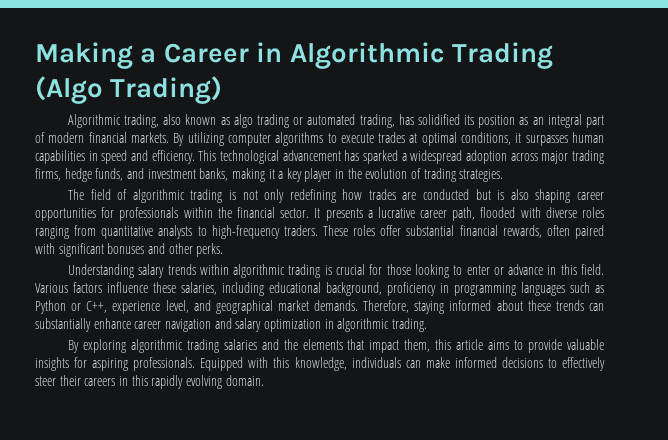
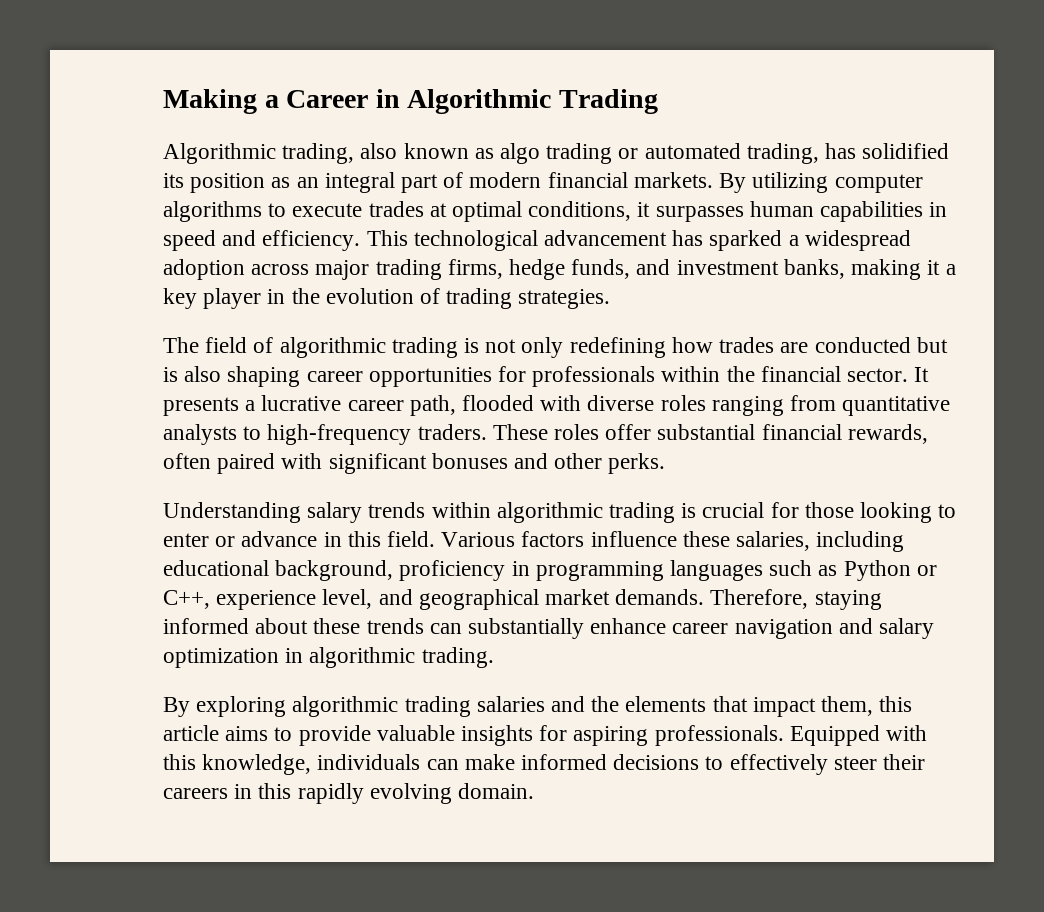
[35,76,223,104] (Algo Trading) -> (658, 101) none

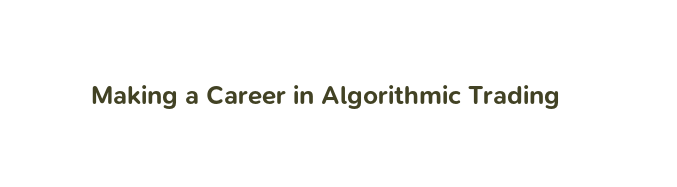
[163,143,950,164] [163,172,923,193] [163,201,948,222] [163,230,911,251] [163,259,956,280] [163,288,611,309] [163,337,948,358] [163,366,930,387] [163,395,951,416] [163,424,928,445] [163,453,666,474] [163,502,957,523] [163,531,905,552] [163,560,937,581] [163,589,882,610] [163,618,935,639] [163,647,494,668] [163,696,913,717] [163,725,928,746] [163,754,926,775] [163,783,535,804] // Algorithmic trading, also known as algo trading or automated trading, has solidified its position as an integral part of modern financial markets. By utilizing computer algorithms to execute trades at optimal conditions, it surpasses human capabilities in speed and efficiency. This technological advancement has sparked a widespread adoption across major trading firms, hedge funds, and investment banks, making it a key player in the evolution of trading strategies. // The field of algorithmic trading is not only redefining how trades are conducted but is also shaping career opportunities for professionals within the financial sector. It presents a lucrative career path, flooded with diverse roles ranging from quantitative analysts to high-frequency traders. These roles offer substantial financial rewards, often paired with significant bonuses and other perks. // Understanding salary trends within algorithmic trading is crucial for those looking to enter or advance in this field. Various factors influence these salaries, including educational background, proficiency in programming languages such as Python or C++, experience level, and geographical market demands. Therefore, staying informed about these trends can substantially enhance career navigation and salary optimization in algorithmic trading. // By exploring algorithmic trading salaries and the elements that impact them, this article aims to provide valuable insights for aspiring professionals. Equipped with this knowledge, individuals can make informed decisions to effectively steer their careers in this rapidly evolving domain. -> (561, 97) none

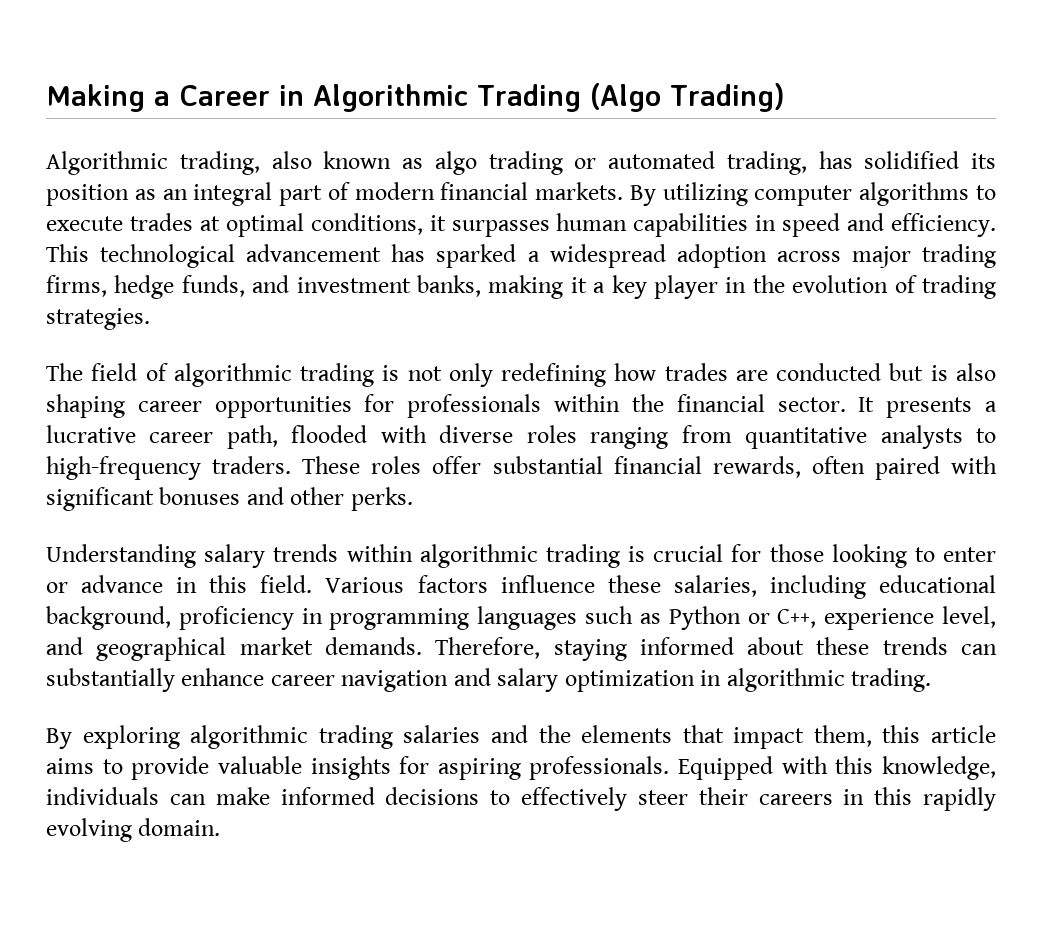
(561, 97) none -> [589,83,785,112] [46,151,996,175] [46,182,996,206] [46,213,996,237] [46,244,997,268] [46,275,996,299] [46,308,150,330] [46,363,996,387] [46,394,998,418] [46,425,997,449] [46,456,998,480] [46,487,413,511] [46,544,996,568] [46,575,996,599] [46,606,997,630] [46,637,997,661] [46,668,932,692] [46,725,997,749] [46,756,996,780] [46,787,997,811] [46,818,221,842] (Algo Trading) // Algorithmic trading, also known as algo trading or automated trading, has solidified its position as an integral part of modern financial markets. By utilizing computer algorithms to execute trades at optimal conditions, it surpasses human capabilities in speed and efficiency. This technological advancement has sparked a widespread adoption across major trading firms, hedge funds, and investment banks, making it a key player in the evolution of trading strategies. // The field of algorithmic trading is not only redefining how trades are conducted but is also shaping career opportunities for professionals within the financial sector. It presents a lucrative career path, flooded with diverse roles ranging from quantitative analysts to high-frequency traders. These roles offer substantial financial rewards, often paired with significant bonuses and other perks. // Understanding salary trends within algorithmic trading is crucial for those looking to enter or advance in this field. Various factors influence these salaries, including educational background, proficiency in programming languages such as Python or C++, experience level, and geographical market demands. Therefore, staying informed about these trends can substantially enhance career navigation and salary optimization in algorithmic trading. // By exploring algorithmic trading salaries and the elements that impact them, this article aims to provide valuable insights for aspiring professionals. Equipped with this knowledge, individuals can make informed decisions to effectively steer their careers in this rapidly evolving domain.

